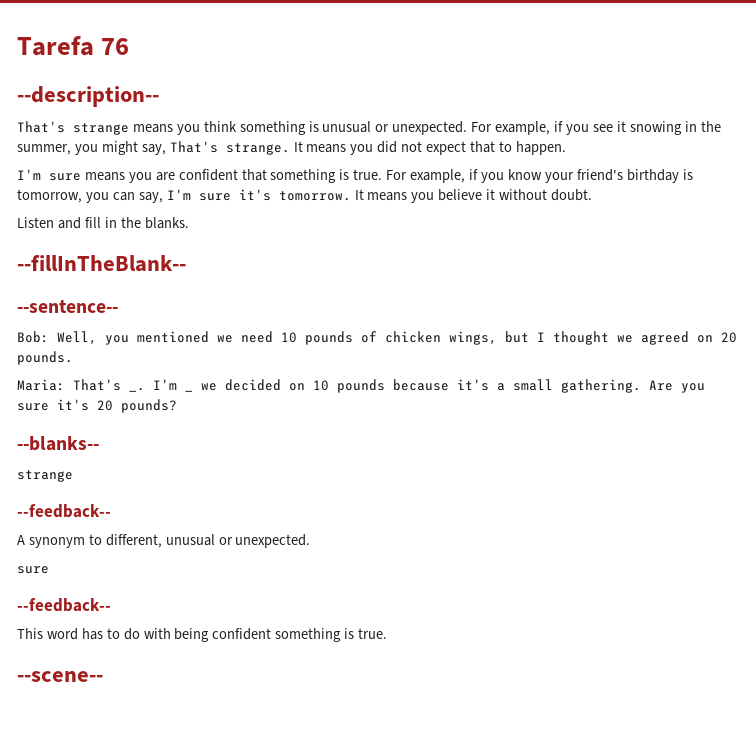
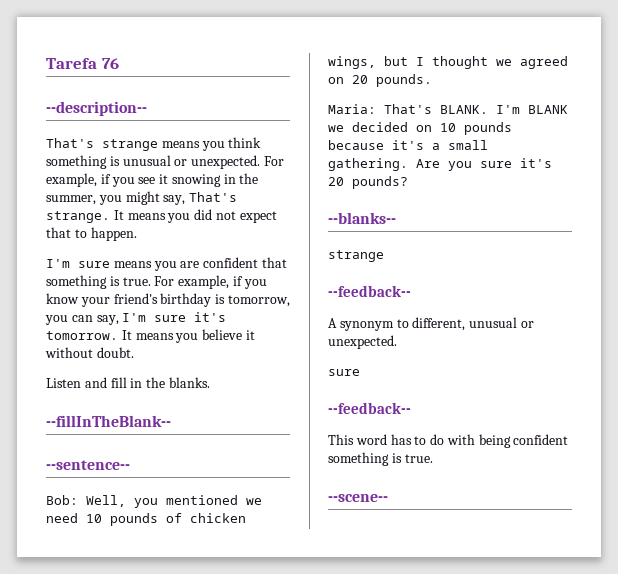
[129,379,177,392] [185,390,193,392] _. I'm _ -> [440,105,568,114] BLANK. I'm BLANK

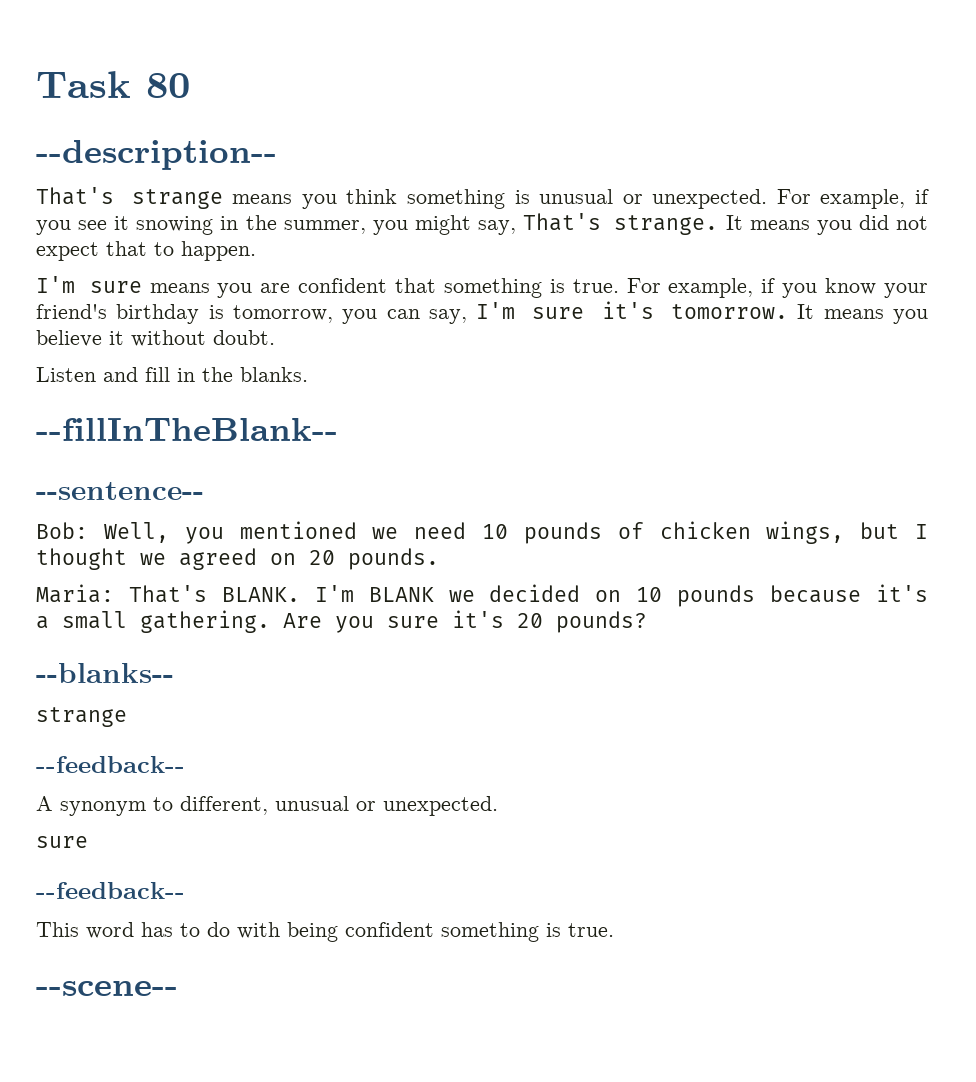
[46,58,119,69] Tarefa 76 -> [36,71,190,98] Task 80

